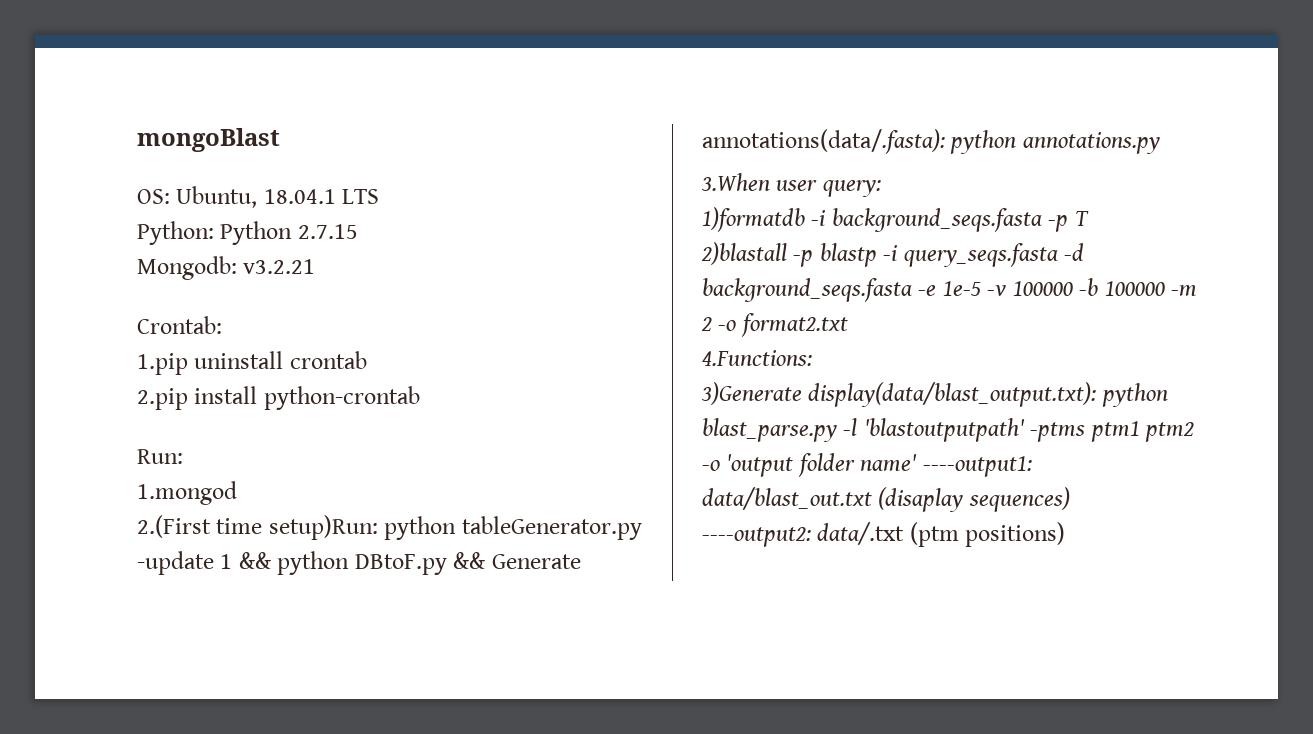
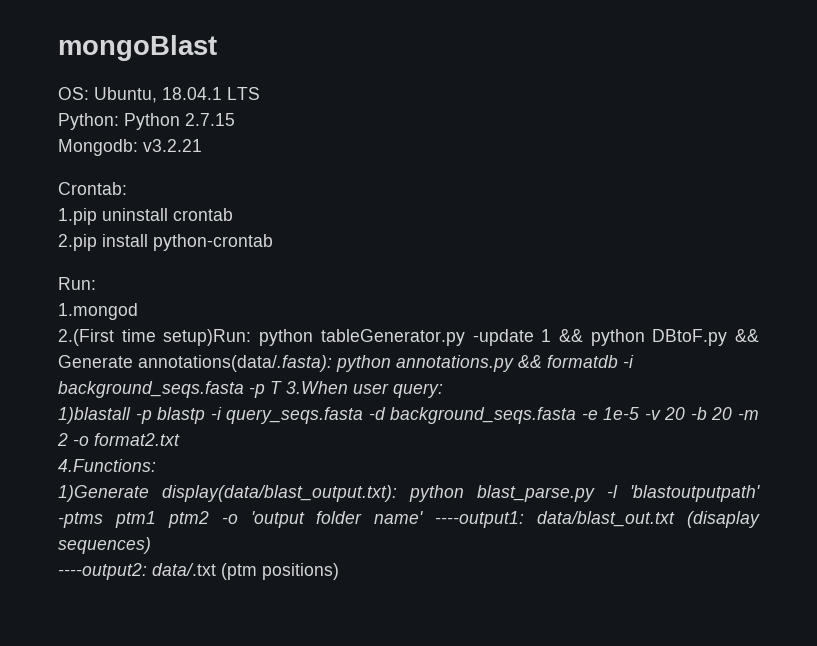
[701,173,881,197] [702,207,1089,232] [701,242,787,265] // 3.When user query: // 1)formatdb -i background_seqs.fasta -p T // 2)blastall -> [518,355,634,368] [58,381,443,398] [58,407,131,424] && formatdb -i background_seqs.fasta -p T 3.When user query: // 1)blastall
[1012,278,1165,296] 100000 -b 100000 -> [664,407,733,420] 20 -b 20
[701,382,802,405] 3)Generate -> [58,485,149,502] 1)Generate

